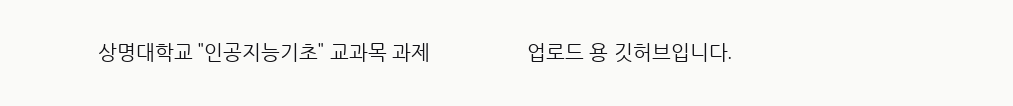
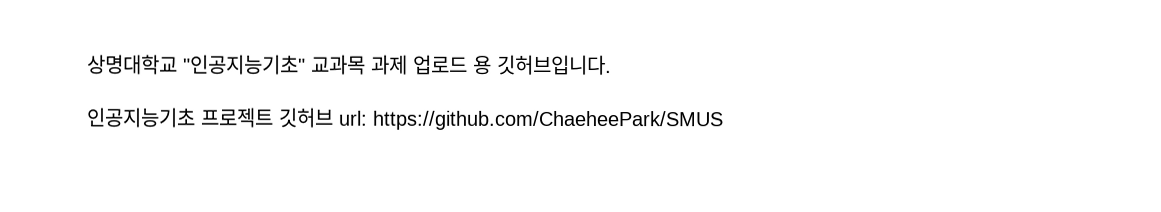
(732, 53) none -> [86,107,723,131] // 인공지능기초 프로젝트 깃허브 url: https://github.com/ChaeheePark/SMUS

